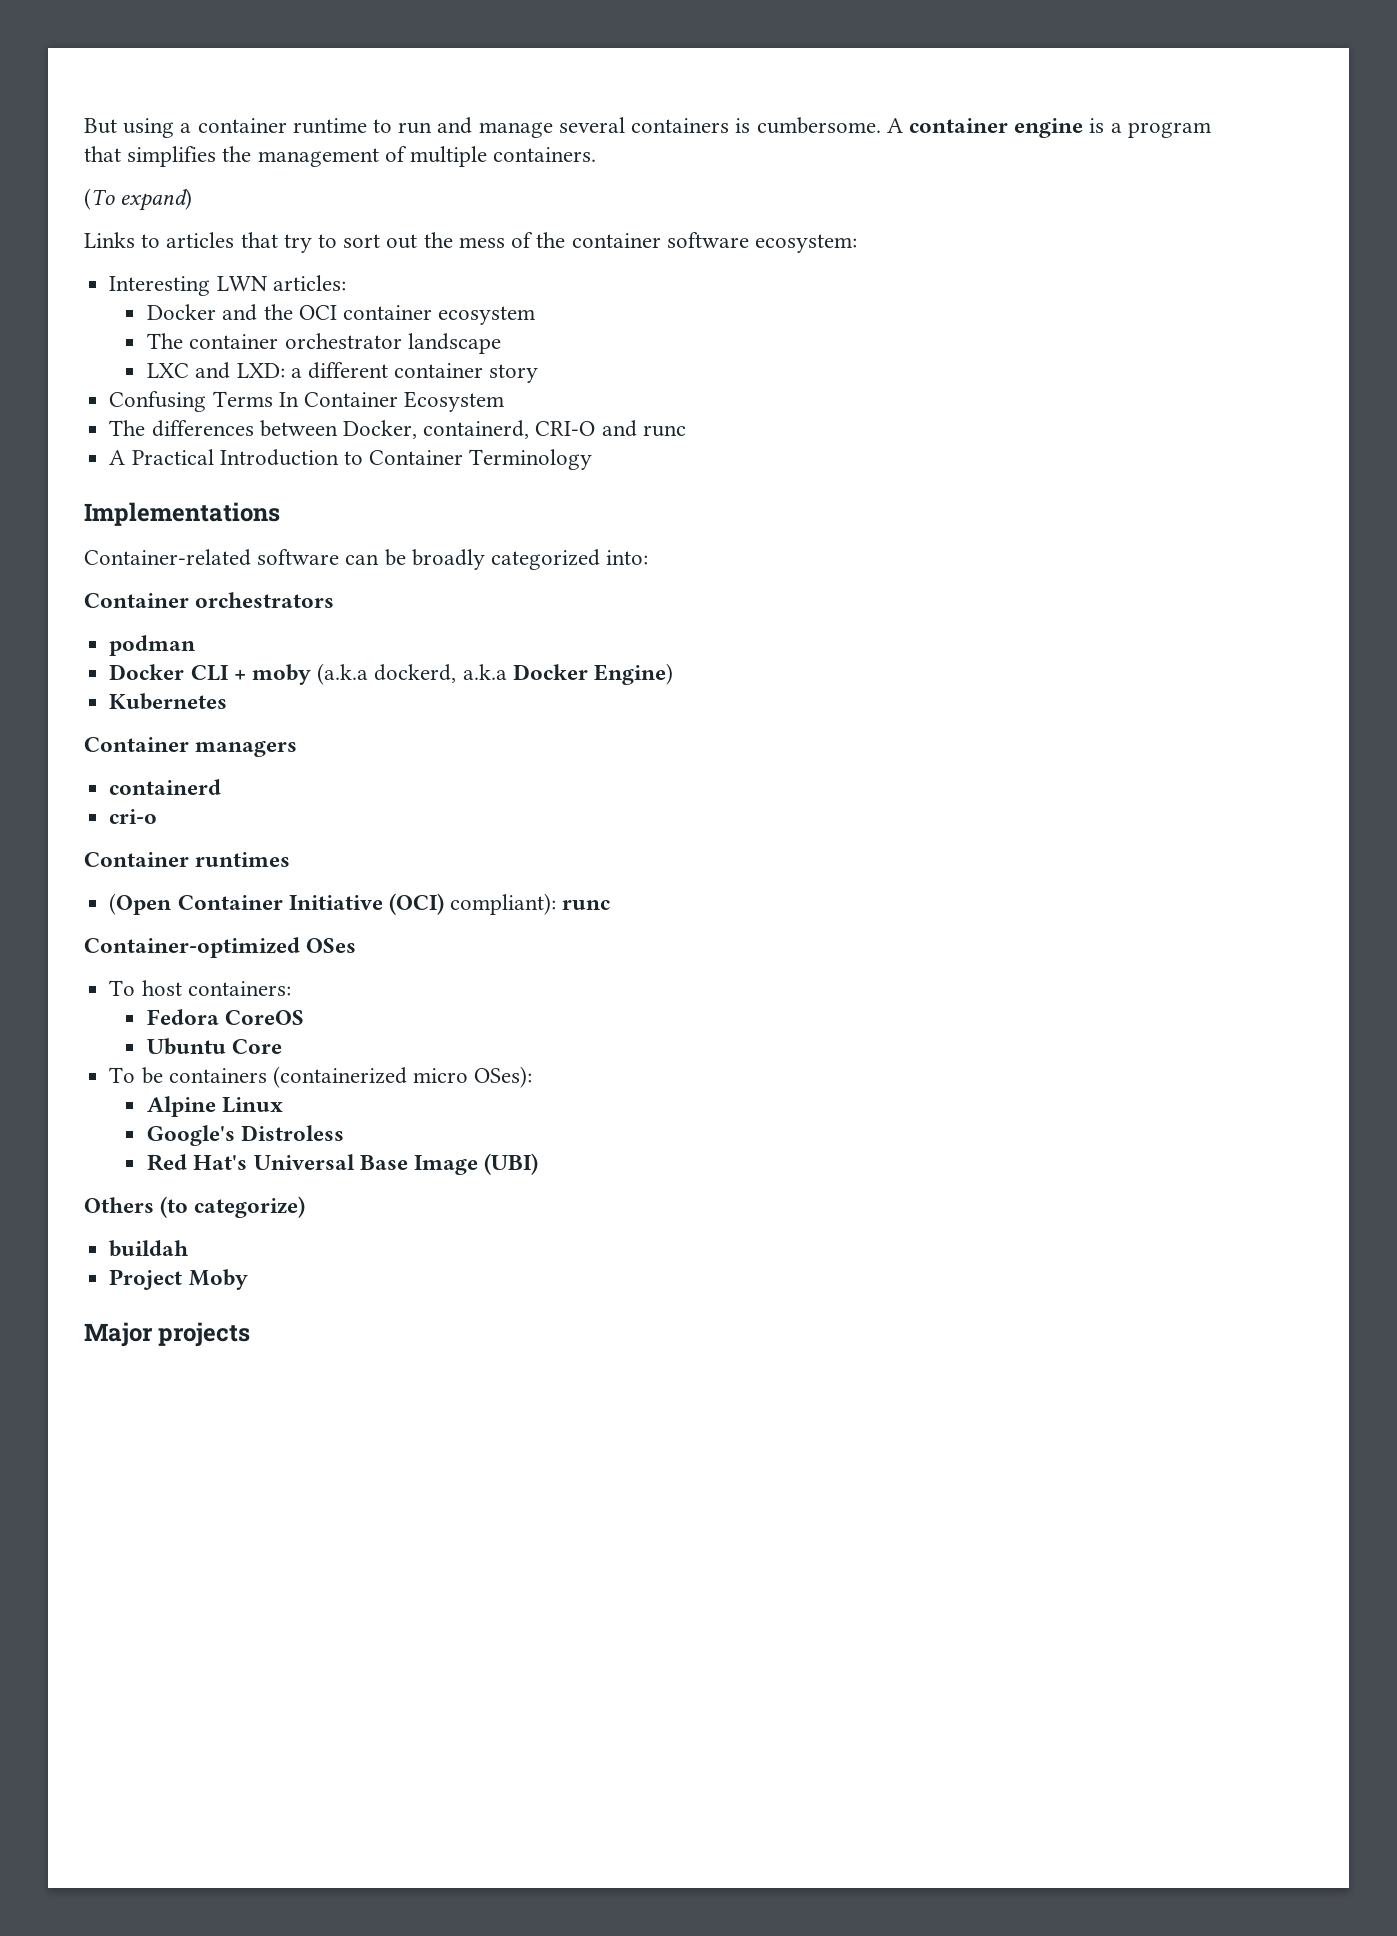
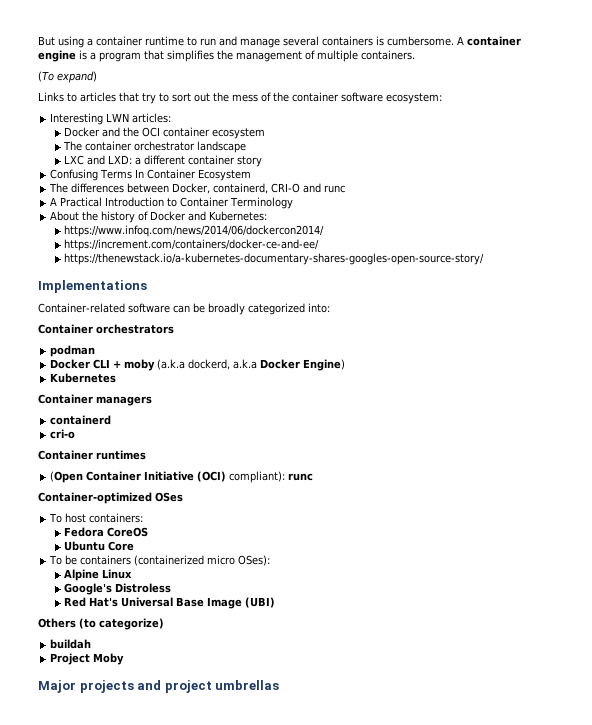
(593, 459) none -> [50,211,268,223] [64,225,325,237] [64,239,320,251] [64,253,485,265] // About the history of Docker and Kubernetes: // https://www.infoq.com/news/2014/06/dockercon2014/ // https://increment.com/containers/docker-ce-and-ee/ // https://thenewstack.io/a-kubernetes-documentary-shares-googles-open-source-story/
(251, 1334) none -> [137,680,280,693] and project umbrellas

